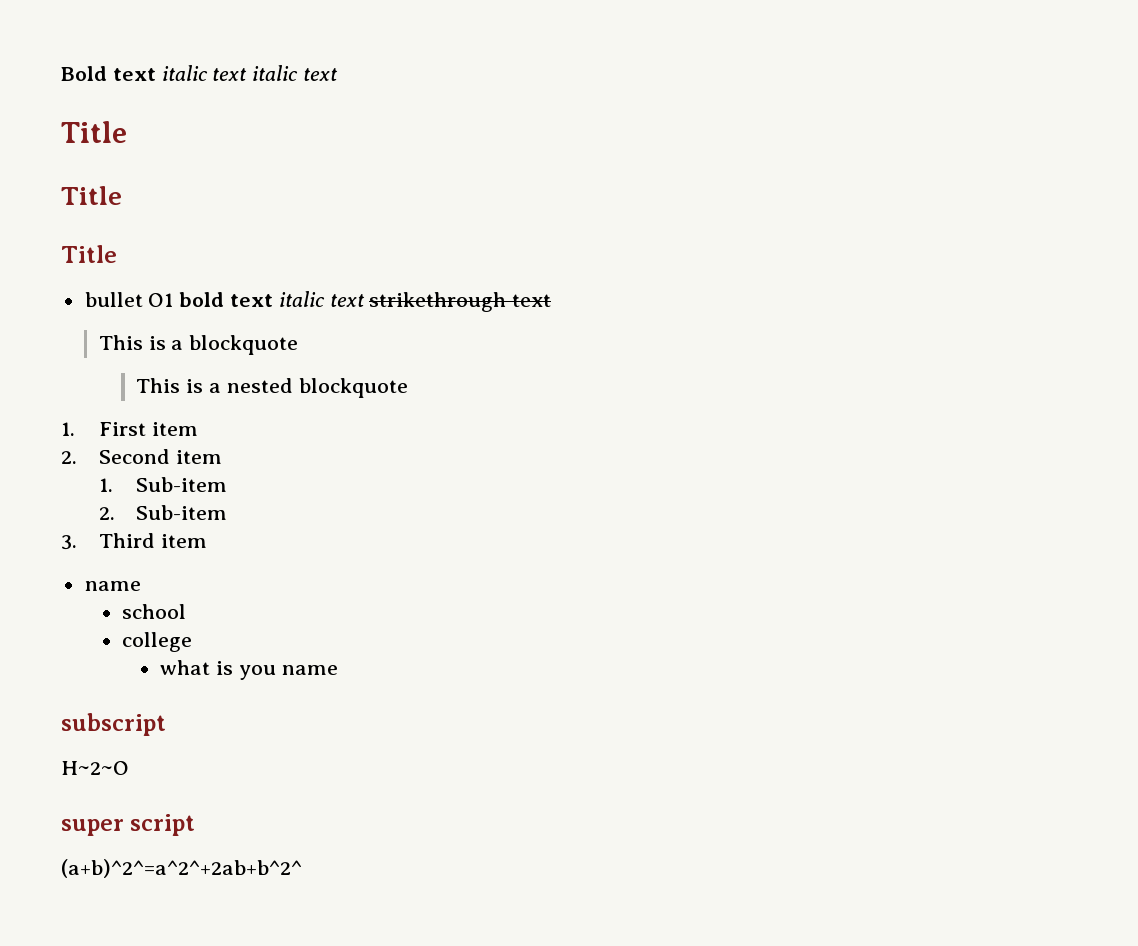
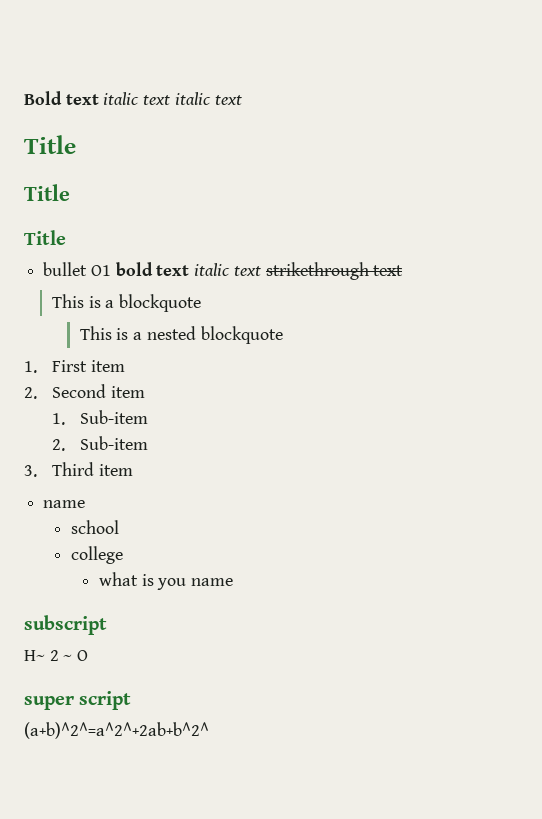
[61,761,129,775] H~2~O -> [24,650,89,661] H~ 2 ~ O

